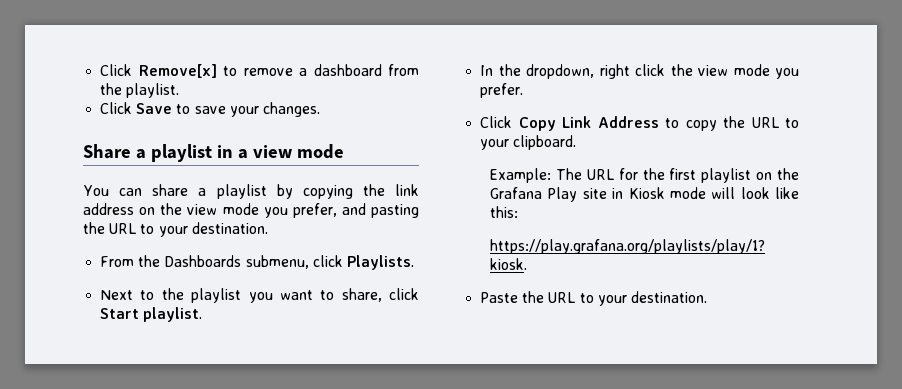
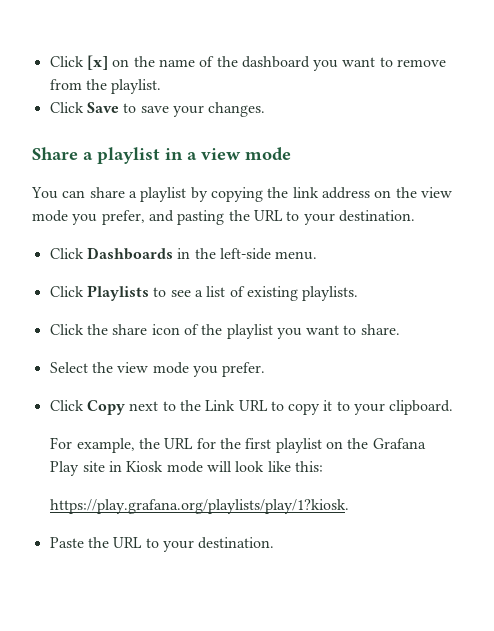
[100,64,382,78] Click Remove[x] to remove a dashboard -> [49,55,447,71] Click [x] on the name of the dashboard you want to remove
[100,255,414,270] [100,290,155,300] From the Dashboards submenu, click Playlists. // Next to -> [49,247,318,260] [49,285,359,301] [49,324,199,335] Click Dashboards in the left-side menu. // Click Playlists to see a list of existing playlists. // Click the share icon of
[341,288,419,302] [100,307,203,322] [480,64,666,79] share, click Start playlist. // In the dropdown, right click -> [360,324,400,335] [49,362,88,373] share. // Select
[562,116,779,131] Link Address to copy the URL -> [129,400,333,415] next to the Link URL to copy it
[490,168,582,183] Example: The -> [50,437,161,453] For example, the

